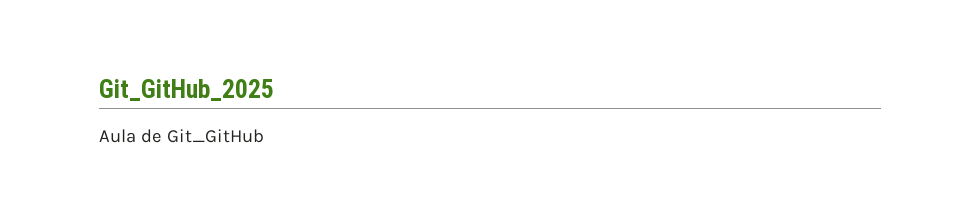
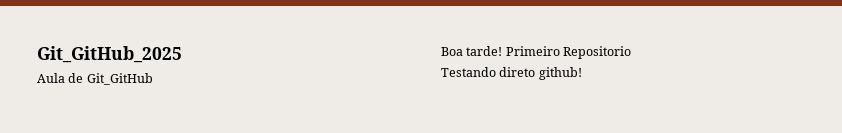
(264, 136) none -> [441,46,632,59] [441,67,582,80] // Boa tarde! Primeiro Repositorio // Testando direto github!

